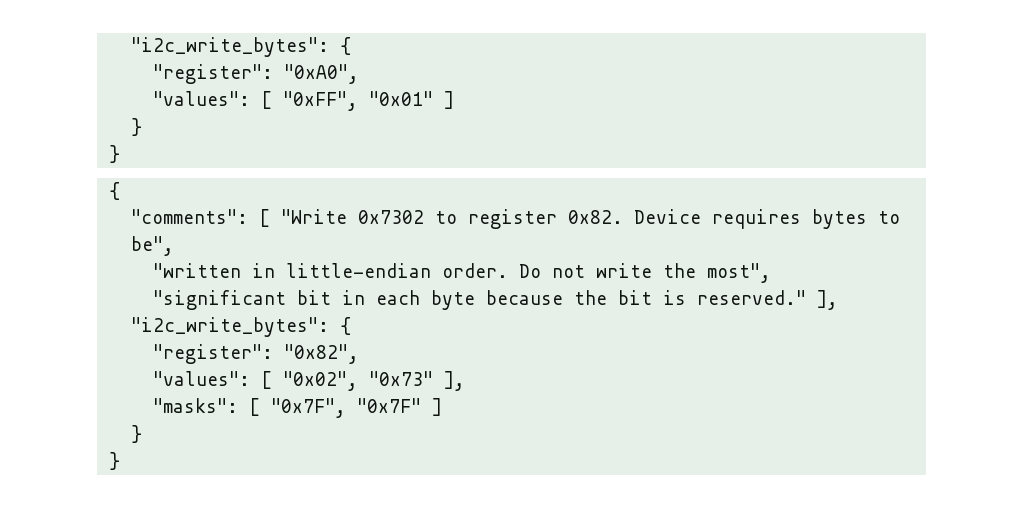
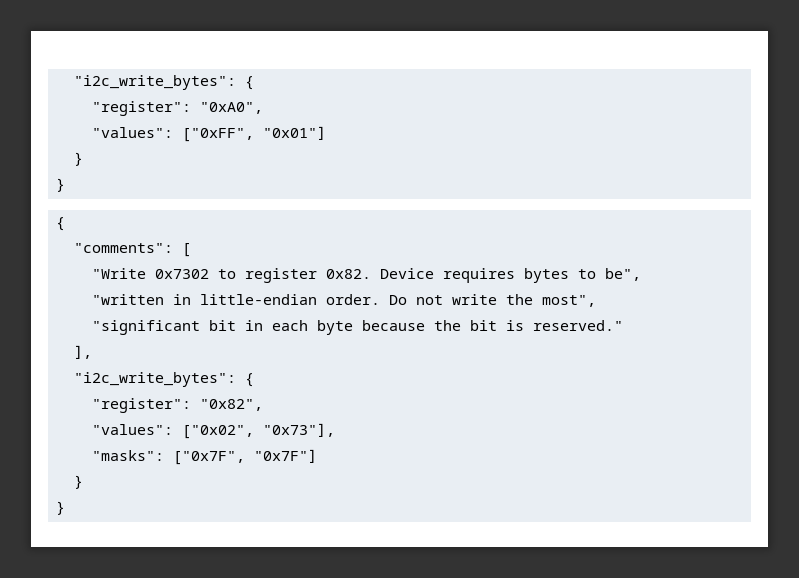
[261,91,454,111] [ "0xFF", "0x01" ] -> [182,126,327,142] ["0xFF", "0x01"]
(270, 218) none -> (192, 250) //
(806, 297) none -> (624, 325) //
[261,371,465,391] [153,398,442,418] [ "0x02", "0x73" ], // "masks": [ "0x7F", "0x7F" ] -> [182,423,336,439] [92,449,318,465] ["0x02", "0x73"], // "masks": ["0x7F", "0x7F"]

